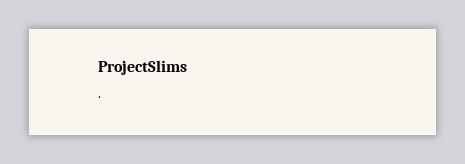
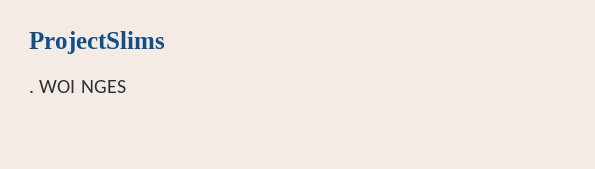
(101, 97) none -> [39,80,126,93] WOI NGES

